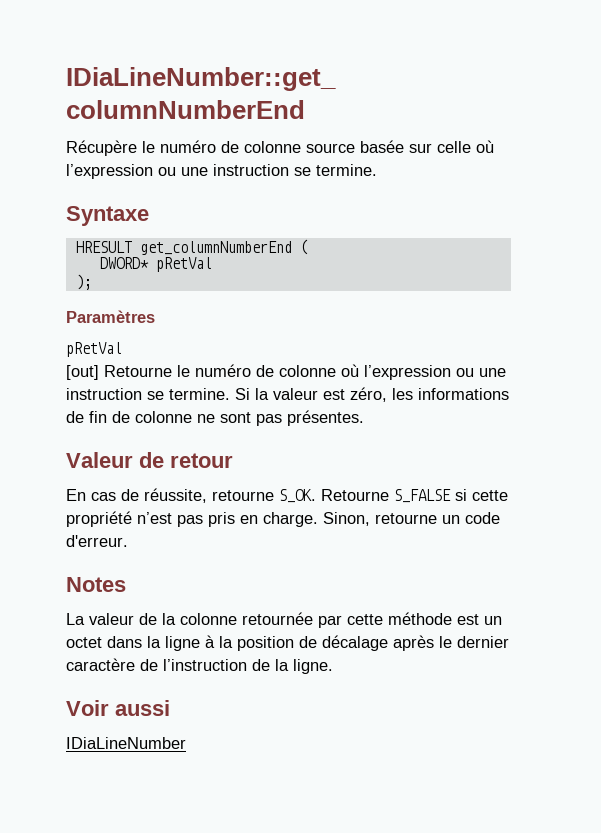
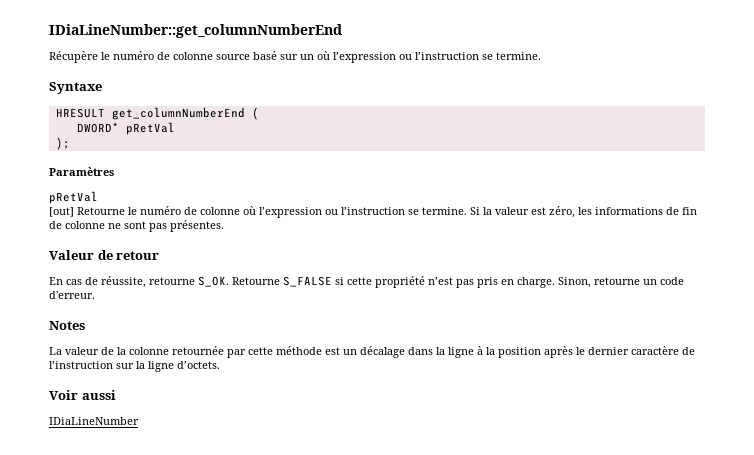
[360,140,494,153] [66,164,289,179] basée sur celle où l’expression ou une instruction -> [253,51,479,63] basé sur un où l’expression ou l’instruction
[479,368,506,377] [66,388,142,400] une instruction -> [341,207,405,215] l’instruction
[66,637,102,648] octet -> [360,346,405,358] décalage
[299,635,388,651] de décalage -> (541, 352) none
[252,659,333,674] de la ligne. -> [116,361,220,372] sur la ligne d’octets.

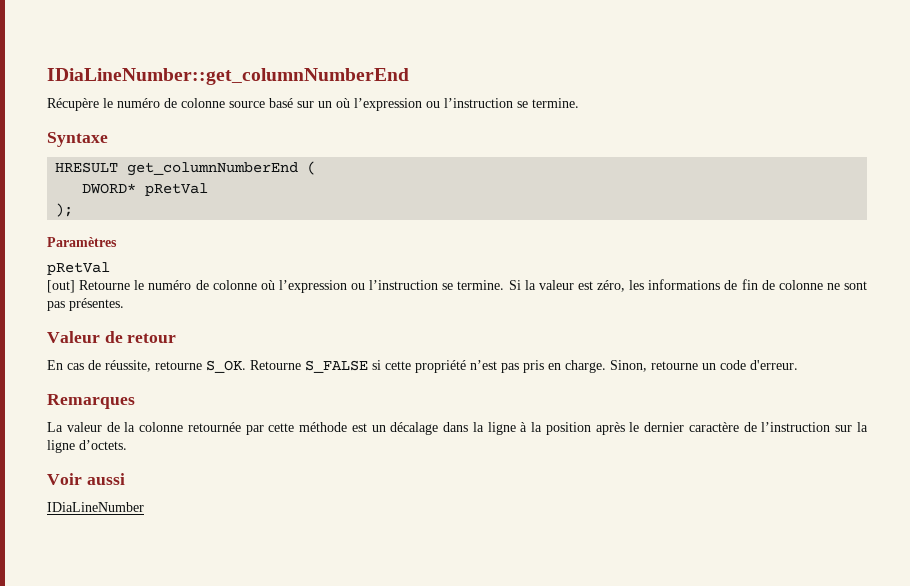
[49,321,85,330] Notes -> [47,394,135,409] Remarques

